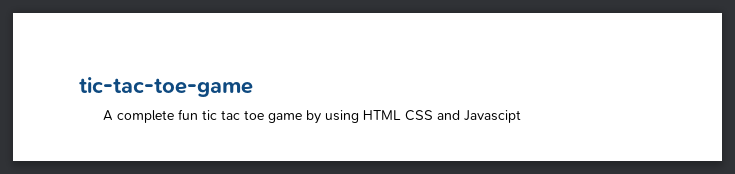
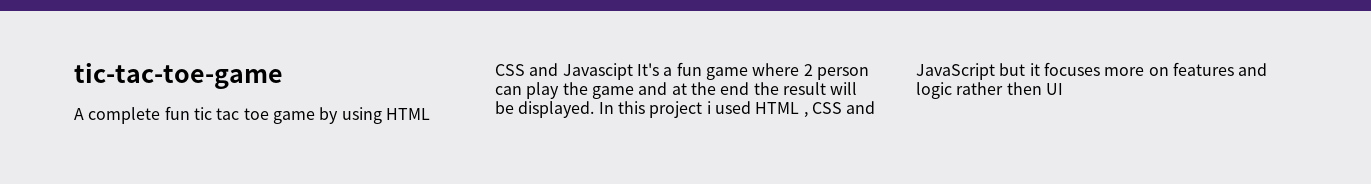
(521, 116) none -> [636,62,869,80] [495,82,858,99] [495,101,876,118] [916,62,1268,80] [916,82,1063,99] It's a fun game where 2 person can play the game and at the end the result will be displayed. In this project i used HTML , CSS and JavaScript but it focuses more on features and logic rather then UI

